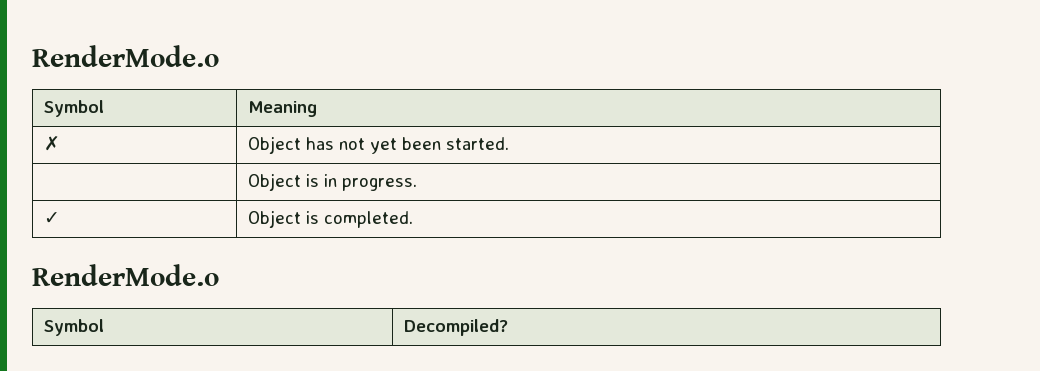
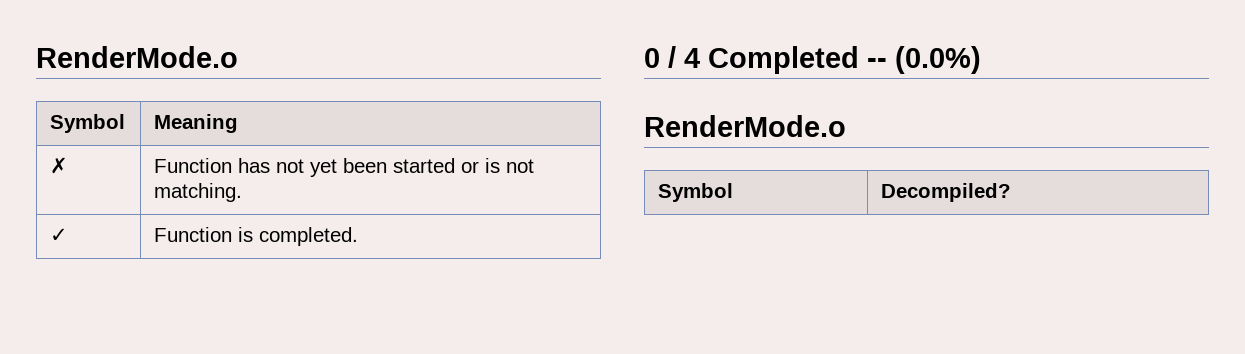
[248,136,302,154] Object -> [154,158,233,173] Function
[446,137,510,150] [248,173,418,191] started. // | Object is in progress. -> [393,158,535,173] [154,183,243,202] started or is not matching.
[248,210,302,228] Object -> [154,227,233,242] Function
(414, 219) none -> [644,46,981,74] // 0 / 4 Completed -- (0.0%)

